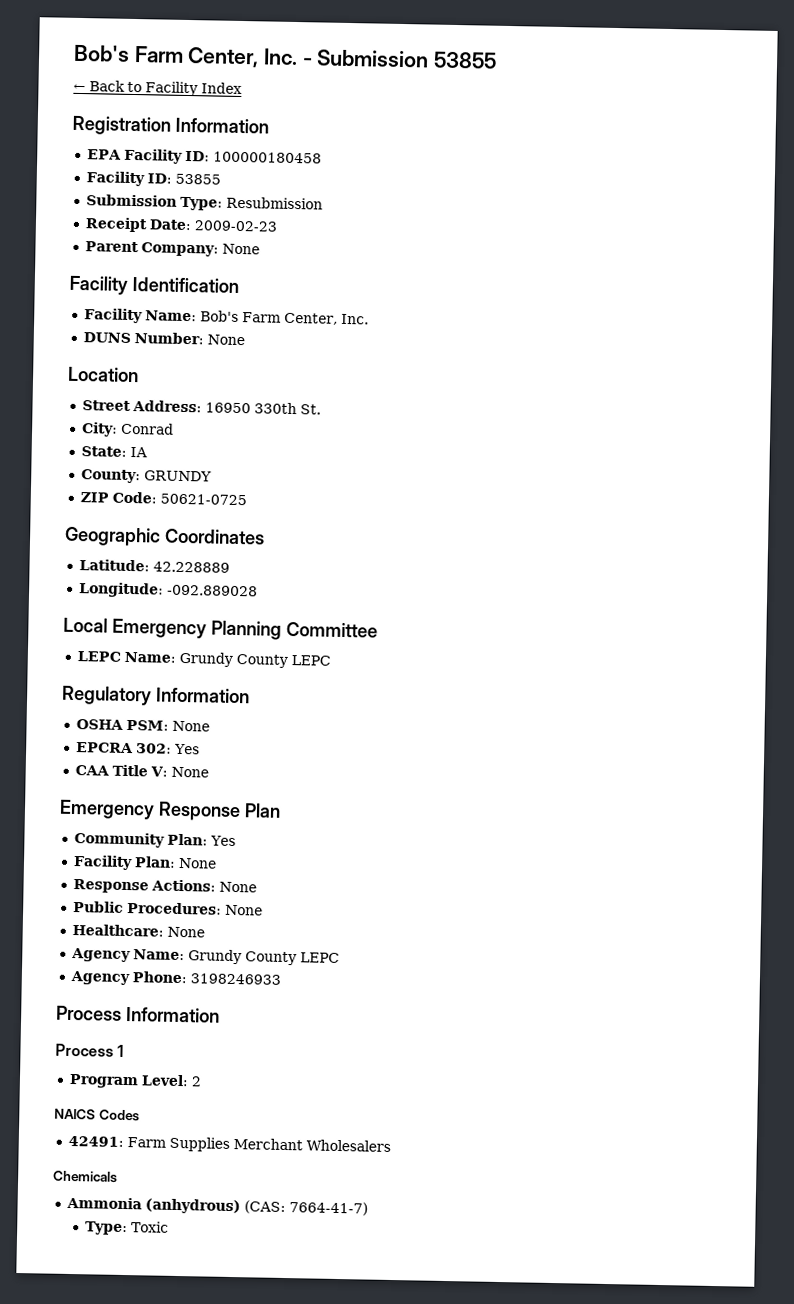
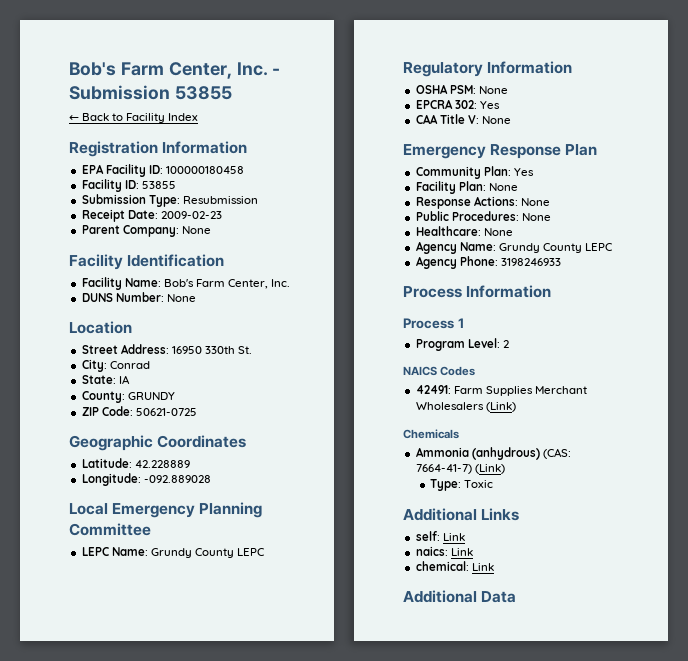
(391, 1145) none -> [485,402,516,412] (Link)
(368, 1208) none -> [474,464,505,474] (Link)
(170, 1227) none -> [403,508,520,521] [415,531,465,541] [415,546,473,556] [415,561,494,571] [403,590,517,603] // Additional Links // self: Link // naics: Link // chemical: Link // Additional Data

